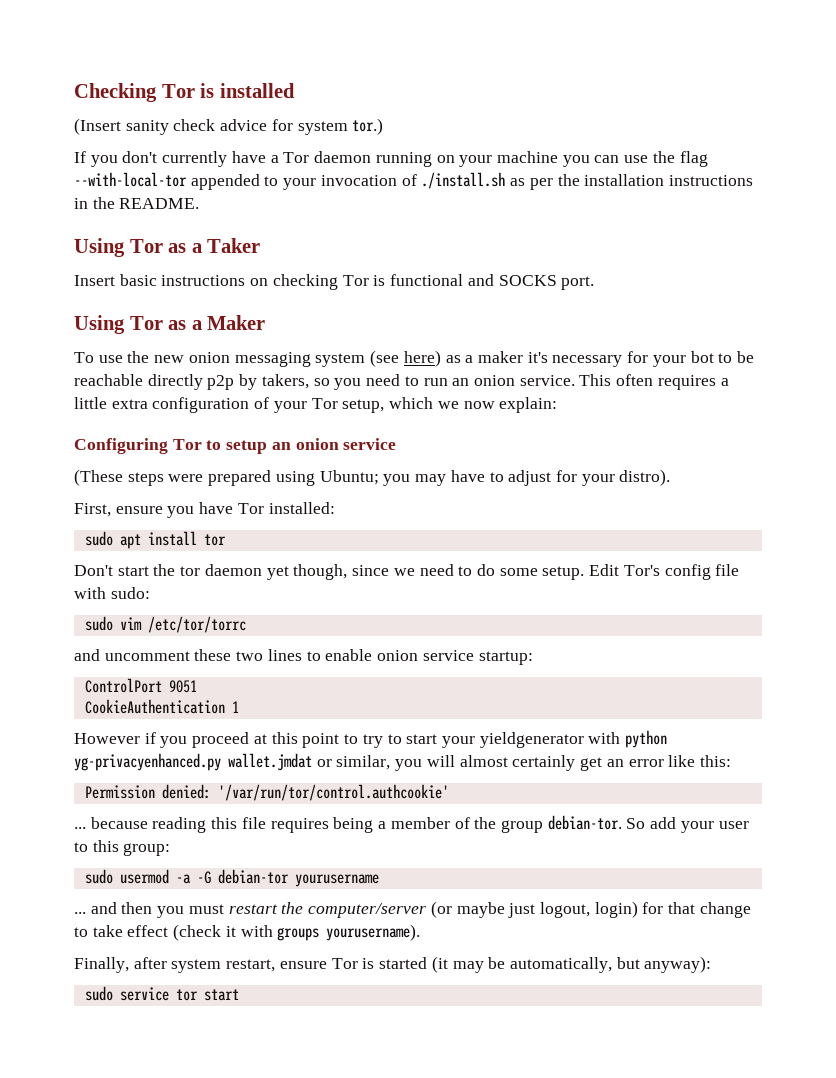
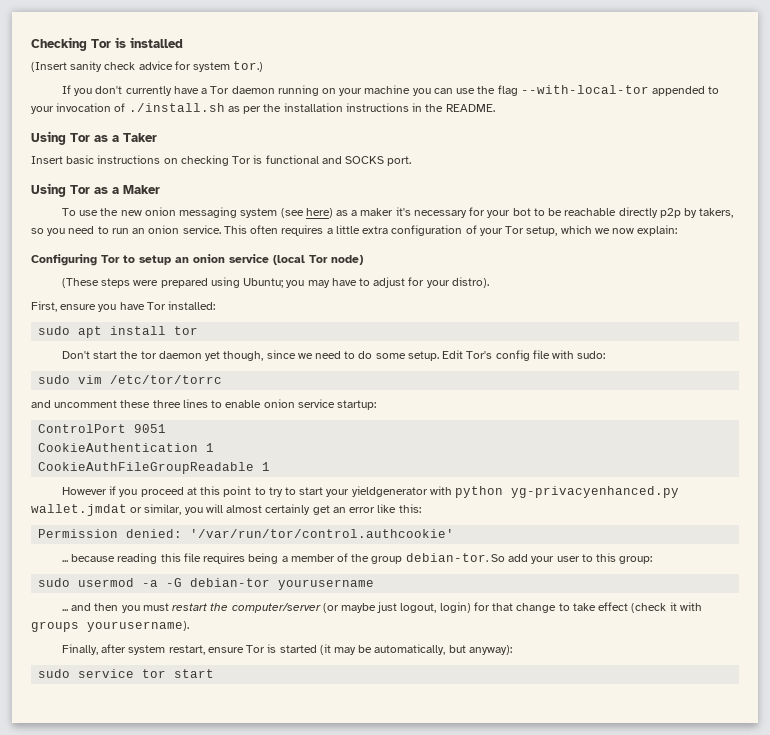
(397, 444) none -> [273,255,363,265] (local Tor node)
[236,651,264,661] two -> [152,400,181,408] three
(239, 707) none -> [38,462,271,474] // CookieAuthFileGroupReadable 1

